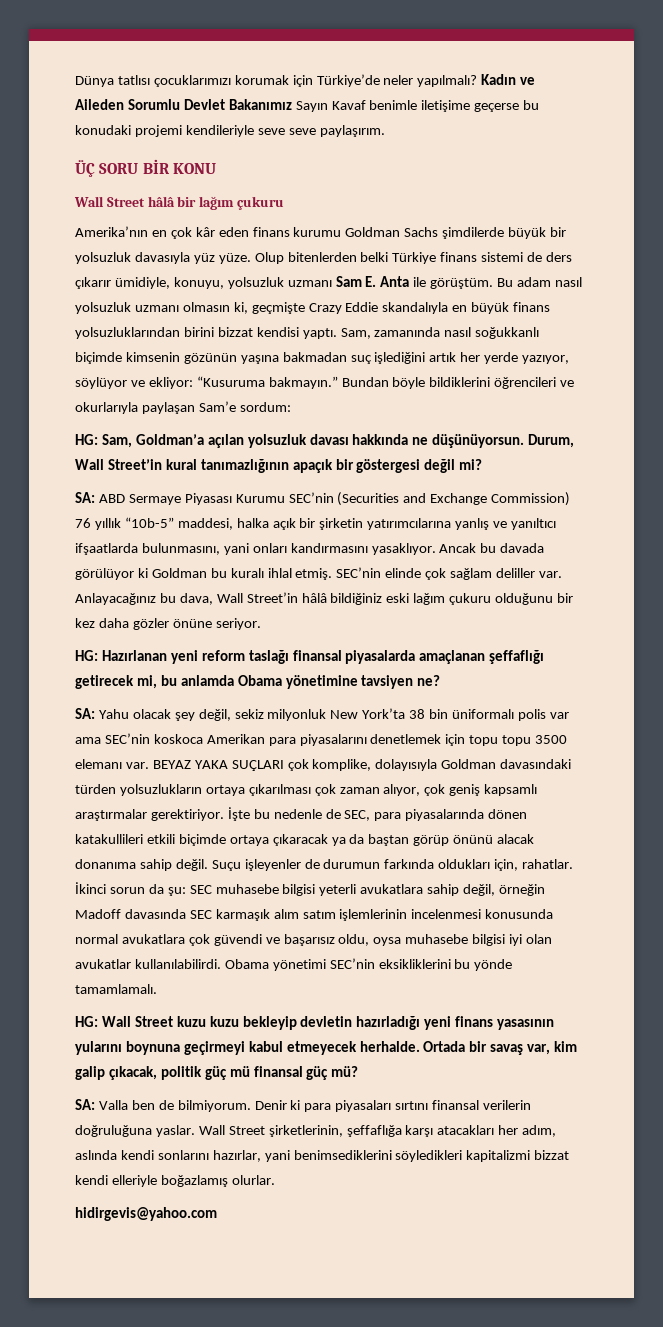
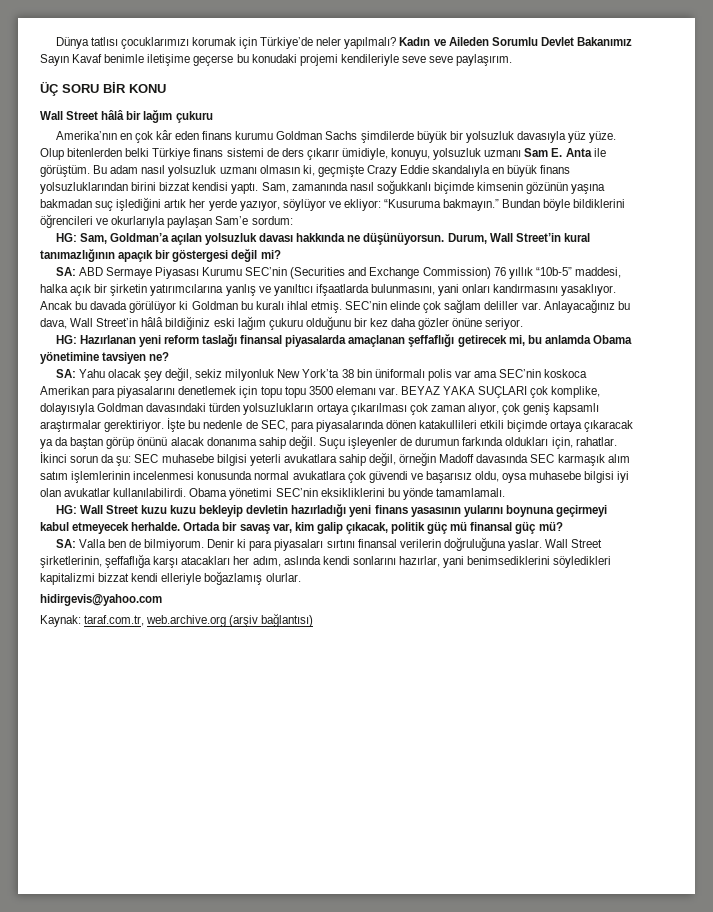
(217, 1214) none -> [40,613,314,627] // Kaynak: taraf.com.tr, web.archive.org (arşiv bağlantısı)

